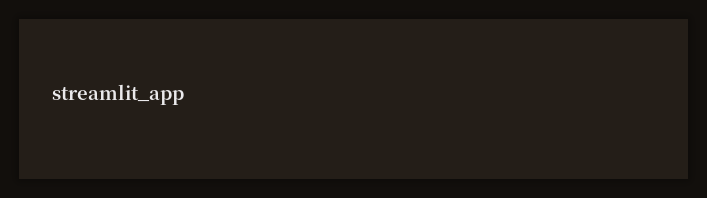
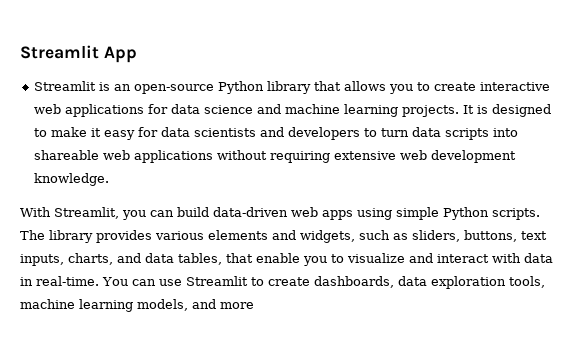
[52,84,184,105] streamlit_app -> [20,45,137,63] [34,81,551,94] [34,104,552,117] [34,127,519,140] [34,150,517,163] [34,173,110,186] [20,207,540,220] [20,230,547,243] [20,253,553,266] [20,276,545,289] [20,299,254,312] Streamlit App // Streamlit is an open-source Python library that allows you to create interactive web applications for data science and machine learning projects. It is designed to make it easy for data scientists and developers to turn data scripts into shareable web applications without requiring extensive web development knowledge. // With Streamlit, you can build data-driven web apps using simple Python scripts. The library provides various elements and widgets, such as sliders, buttons, text inputs, charts, and data tables, that enable you to visualize and interact with data in real-time. You can use Streamlit to create dashboards, data exploration tools, machine learning models, and more

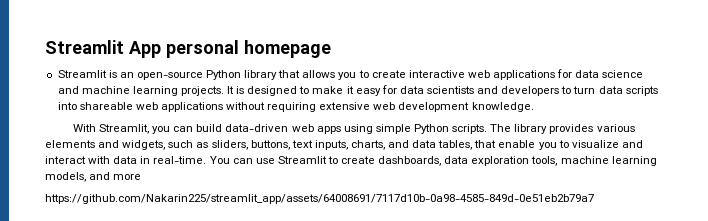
(137, 54) none -> [166,40,331,58] personal homepage
(254, 305) none -> [45,194,594,204] // https://github.com/Nakarin225/streamlit_app/assets/64008691/7117d10b-0a98-4585-849d-0e51eb2b79a7

